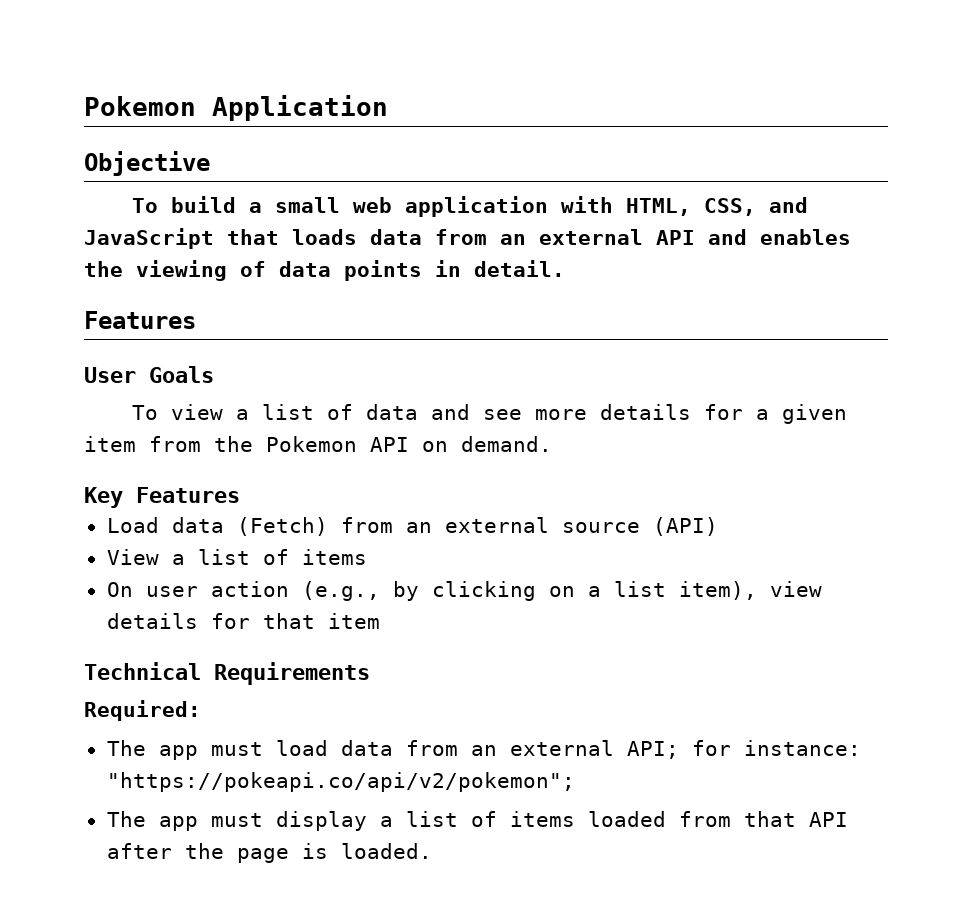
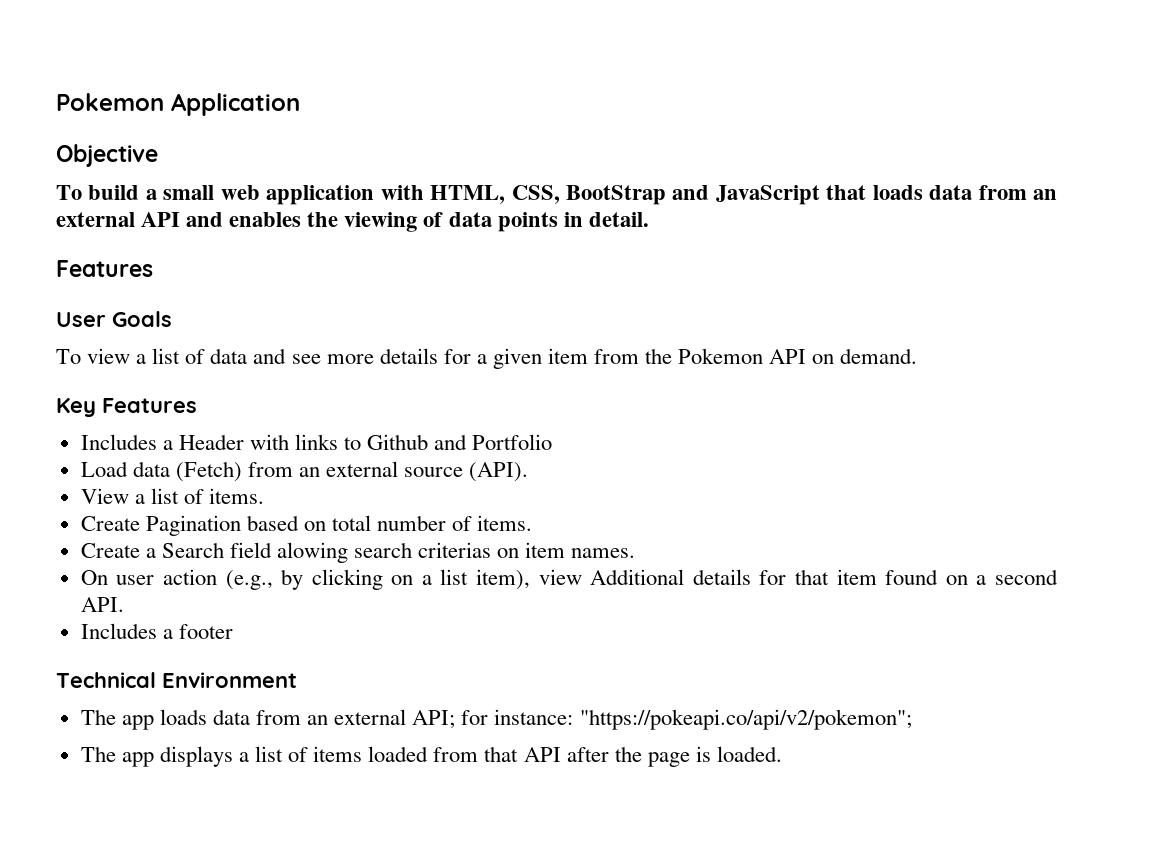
(756, 207) none -> [565,185,666,205] BootStrap
(240, 495) none -> [80,434,553,450] // Includes a Header with links to Github and Portfolio
[652,517,718,536] (API) -> [469,462,529,482] (API).
[301,549,367,565] items -> [209,488,265,504] [80,515,533,536] [80,542,636,563] items. // Create Pagination based on total number of items. // Create a Search field alowing search criterias on item names.
(822, 589) none -> [590,569,685,585] Additional
(380, 621) none -> [885,569,1059,585] [80,597,124,612] [80,623,233,639] found on a second API. // Includes a footer
[214,662,370,685] [84,700,201,721] [106,740,328,760] Requirements // Required: // The app must load -> [162,672,297,688] [80,709,207,730] Environment // The app loads
[210,811,367,831] must display -> [159,746,233,767] displays

